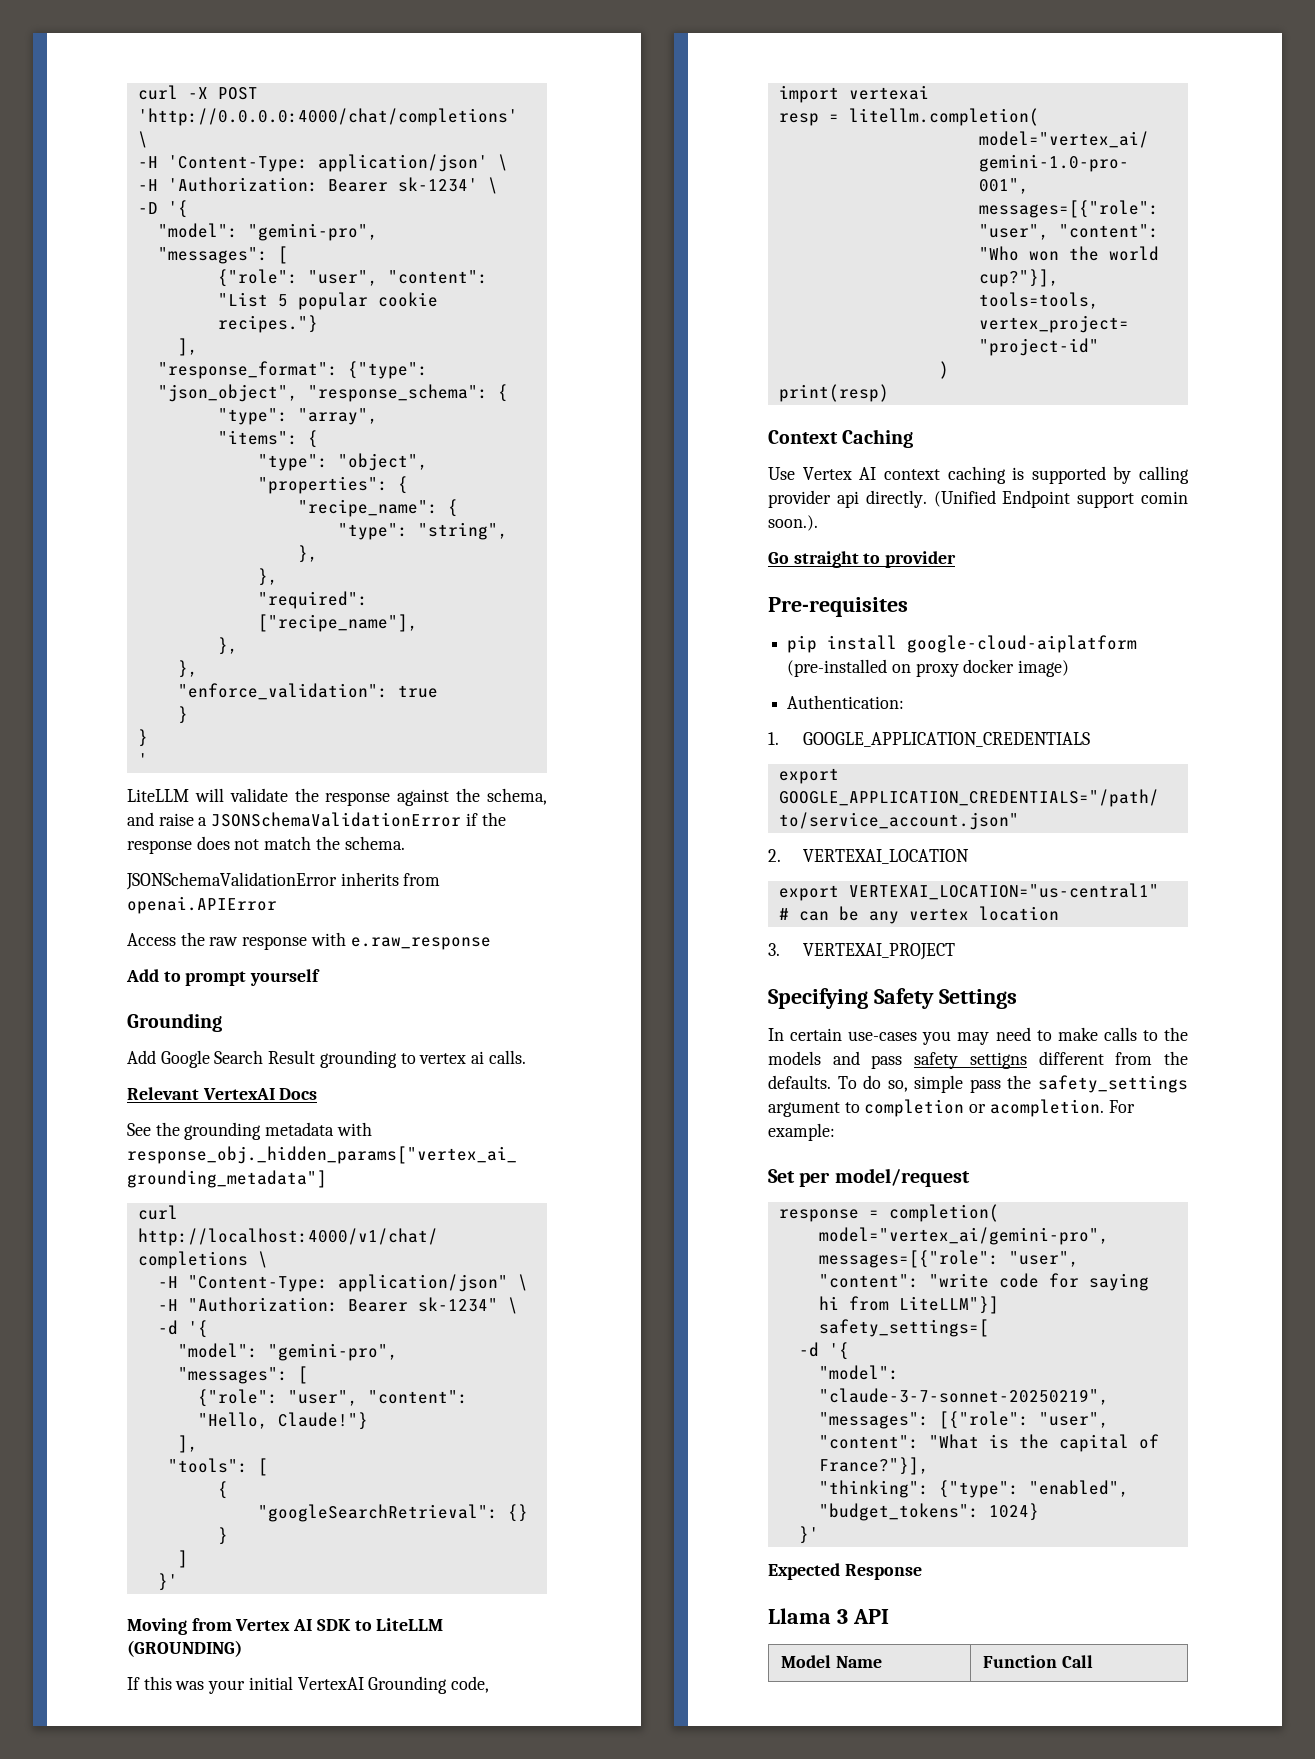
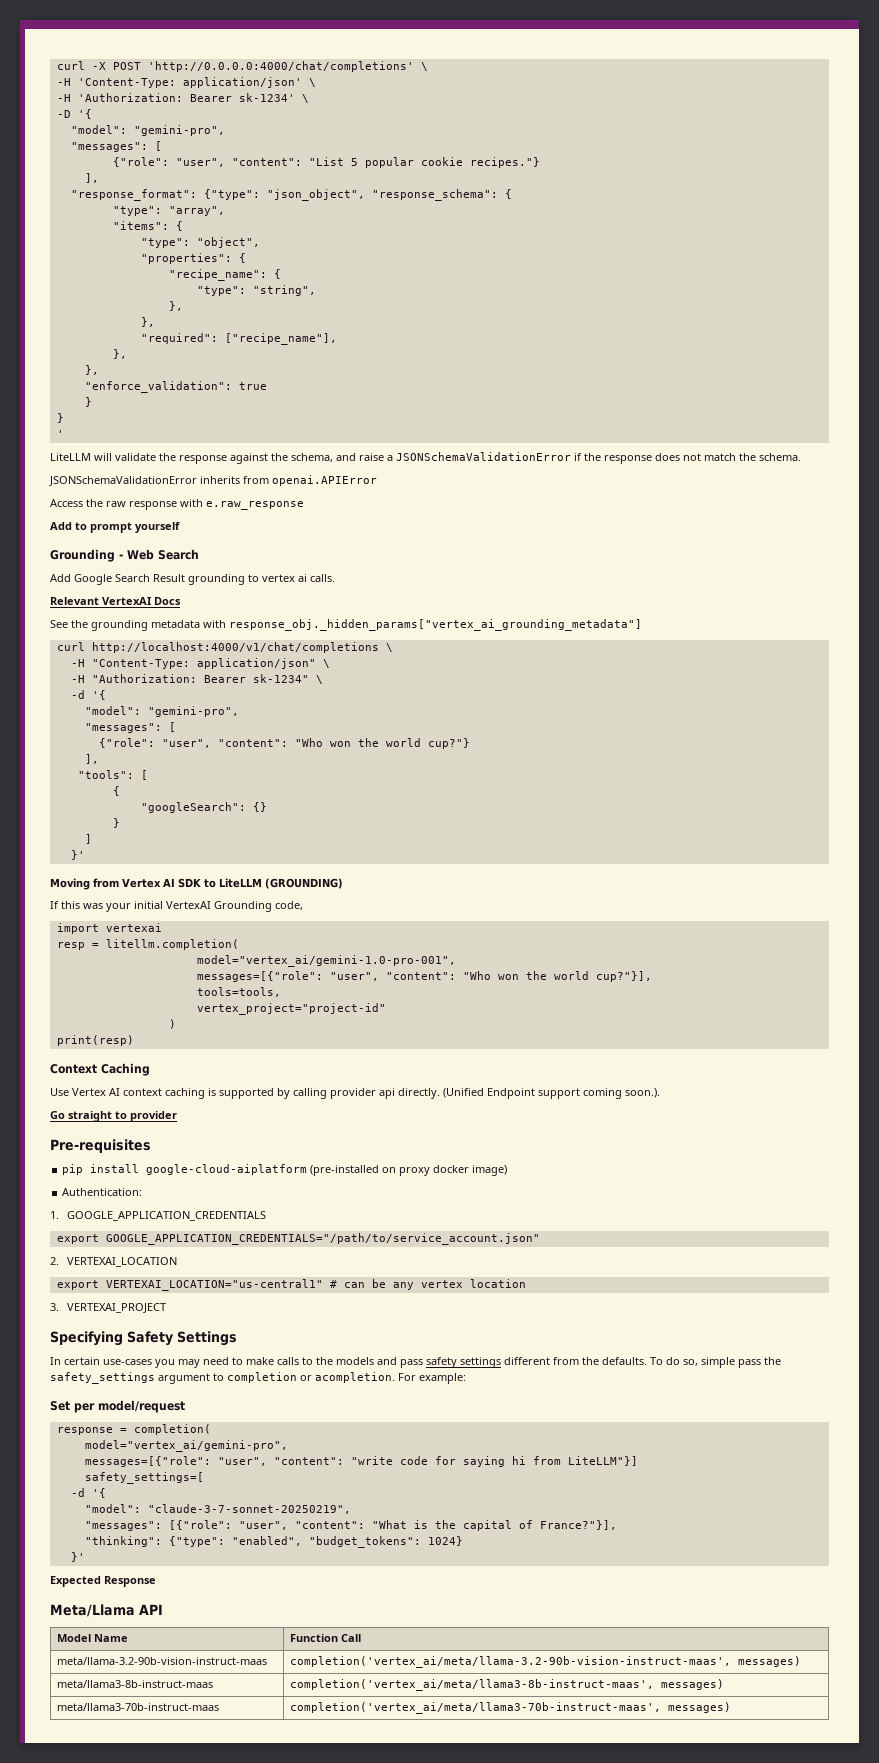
(222, 1022) none -> [119,549,199,560] - Web Search
[197,1412,368,1430] "Hello, Claude!"} -> [294,738,470,749] "Who won the world cup?"}
[257,1504,498,1522] "googleSearchRetrieval": -> [140,802,246,813] "googleSearch":
[1141,491,1188,504] comin -> [583,1088,622,1099] coming
[969,1052,1027,1069] settigns -> [460,1357,501,1368] settings
[768,1608,848,1624] Llama 3 -> [50,1604,135,1617] Meta/Llama
(1093, 1661) none -> [56,1657,267,1665] [289,1656,801,1668] [56,1680,213,1688] [289,1679,724,1691] [56,1703,219,1711] [289,1702,731,1714] // meta/llama-3.2-90b-vision-instruct-maas | completion('vertex_ai/meta/llama-3.2-90b-vision-instruct-maas', messages) // meta/llama3-8b-instruct-maas | completion('vertex_ai/meta/llama3-8b-instruct-maas', messages) // meta/llama3-70b-instruct-maas | completion('vertex_ai/meta/llama3-70b-instruct-maas', messages)

